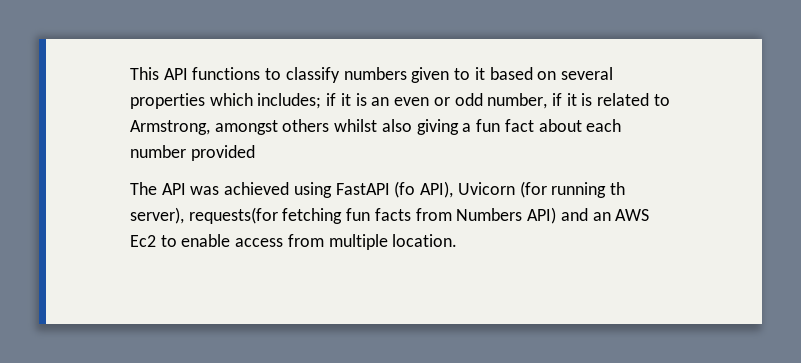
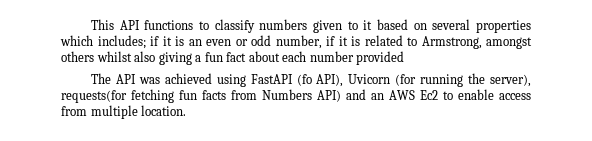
[609,182,625,195] th -> [468,73,486,84] the

